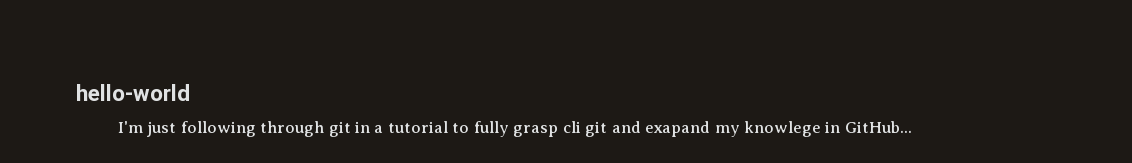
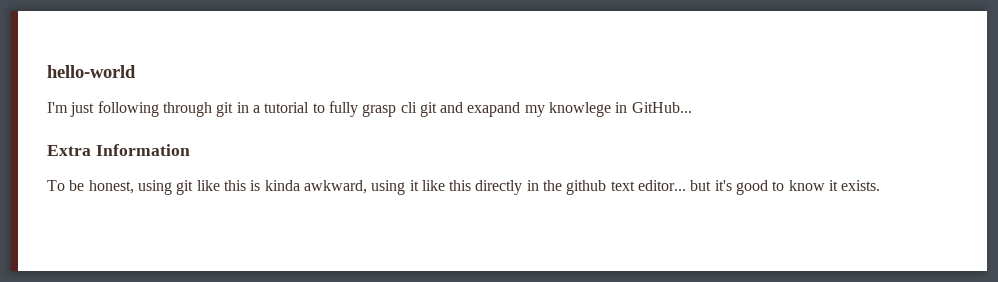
(912, 127) none -> [47,144,190,156] [47,180,881,195] // Extra Information // To be honest, using git like this is kinda awkward, using it like this directly in the github text editor... but it's good to know it exists.

